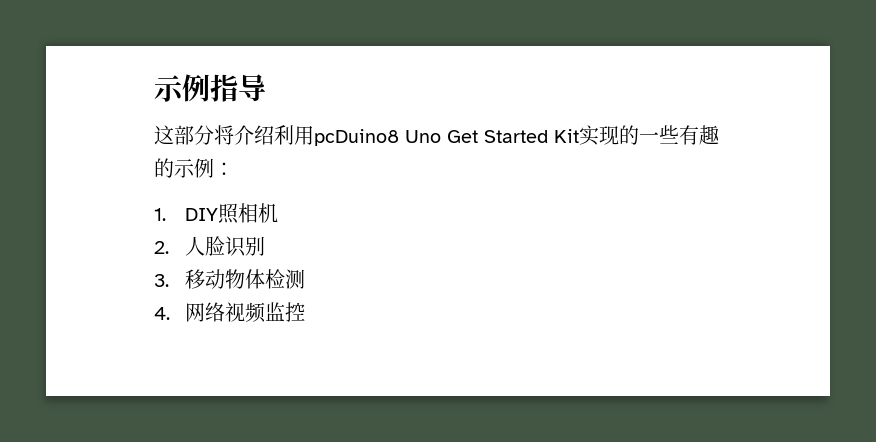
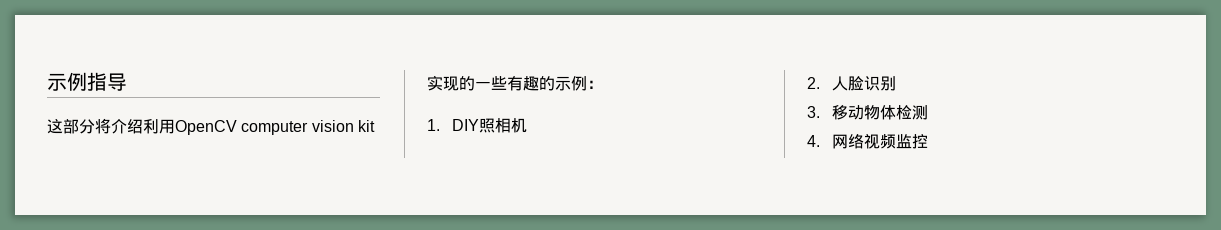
[314,129,579,146] pcDuino8 Uno Get Started Kit -> [175,120,375,135] OpenCV computer vision kit

